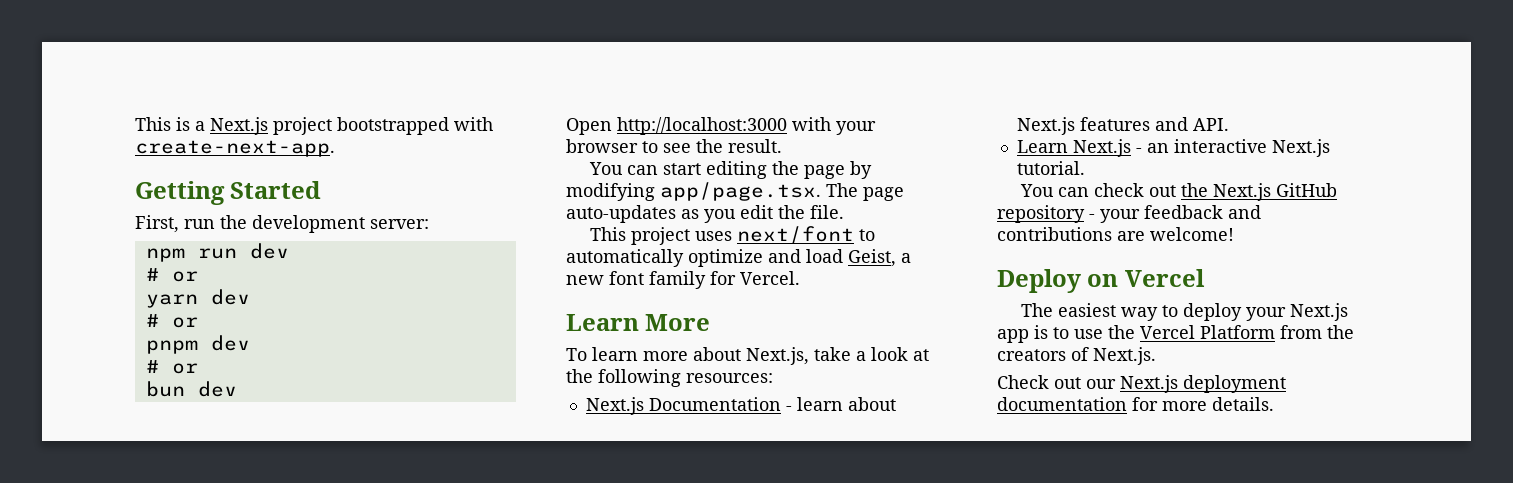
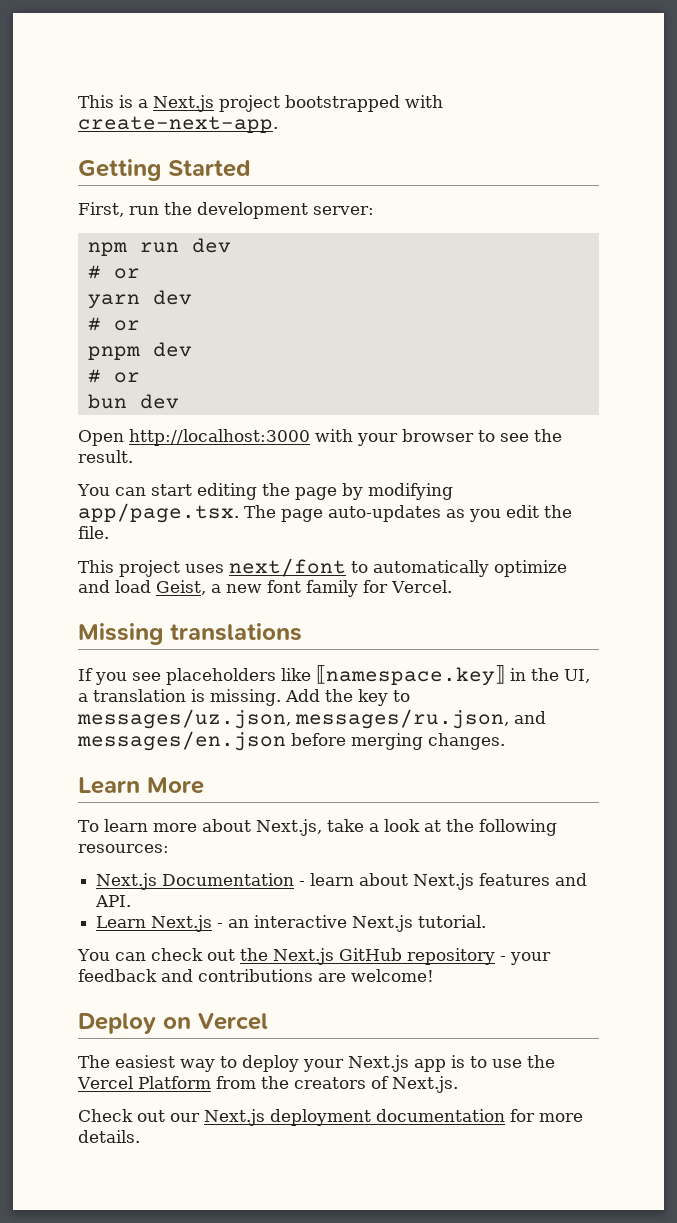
(800, 278) none -> [78,623,302,645] [78,665,590,686] [78,689,410,706] [77,709,546,729] [77,731,505,751] // Missing translations // If you see placeholders like ⟦namespace.key⟧ in the UI, a translation is missing. Add the key to messages/uz.json, messages/ru.json, and messages/en.json before merging changes.

